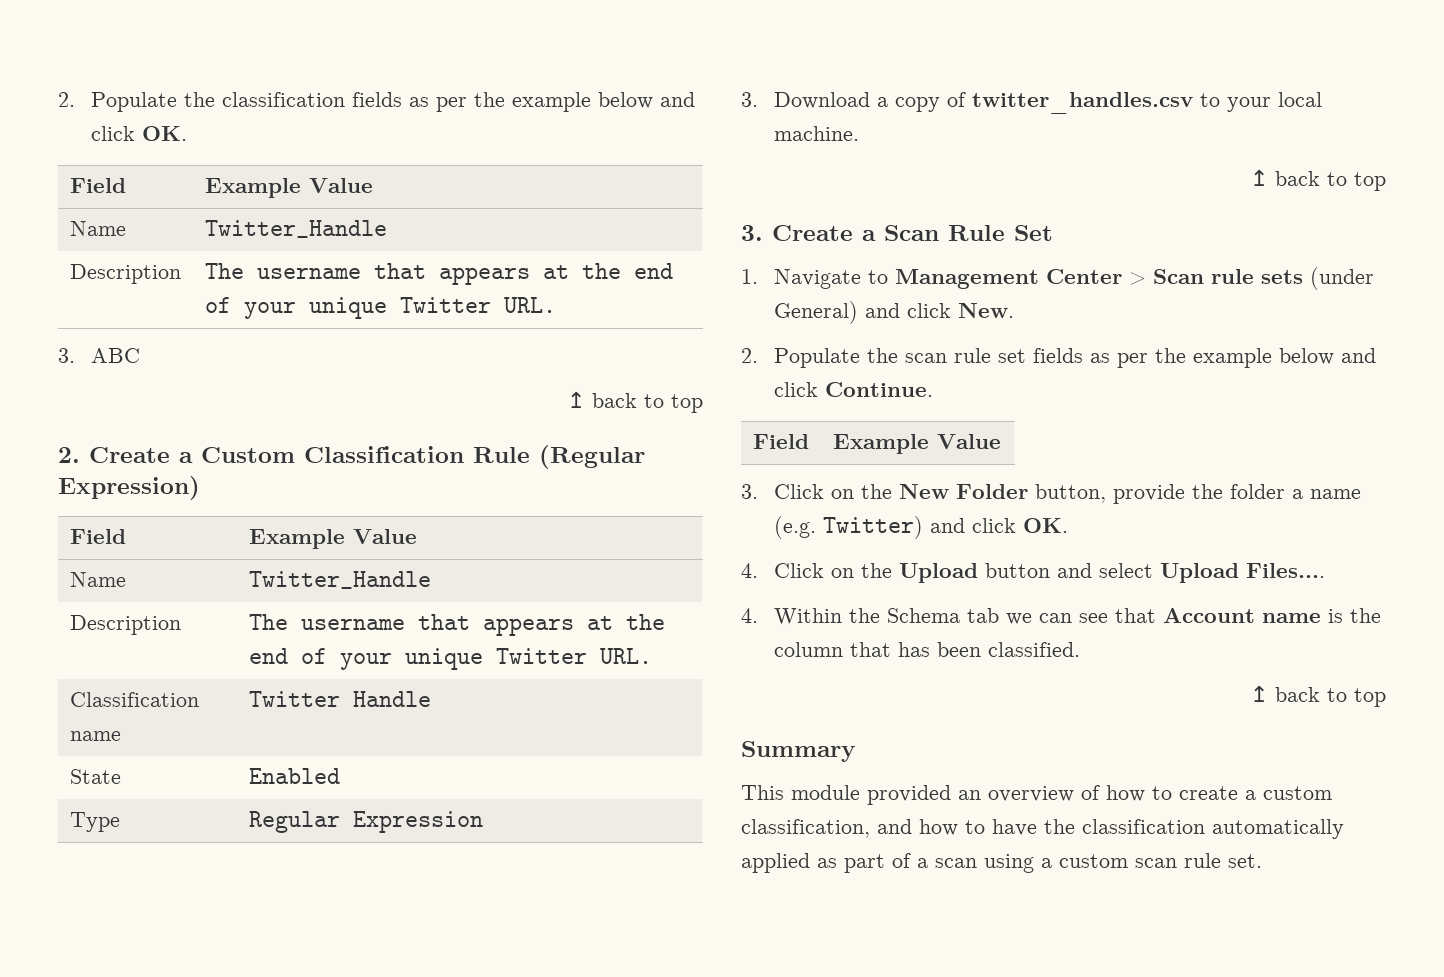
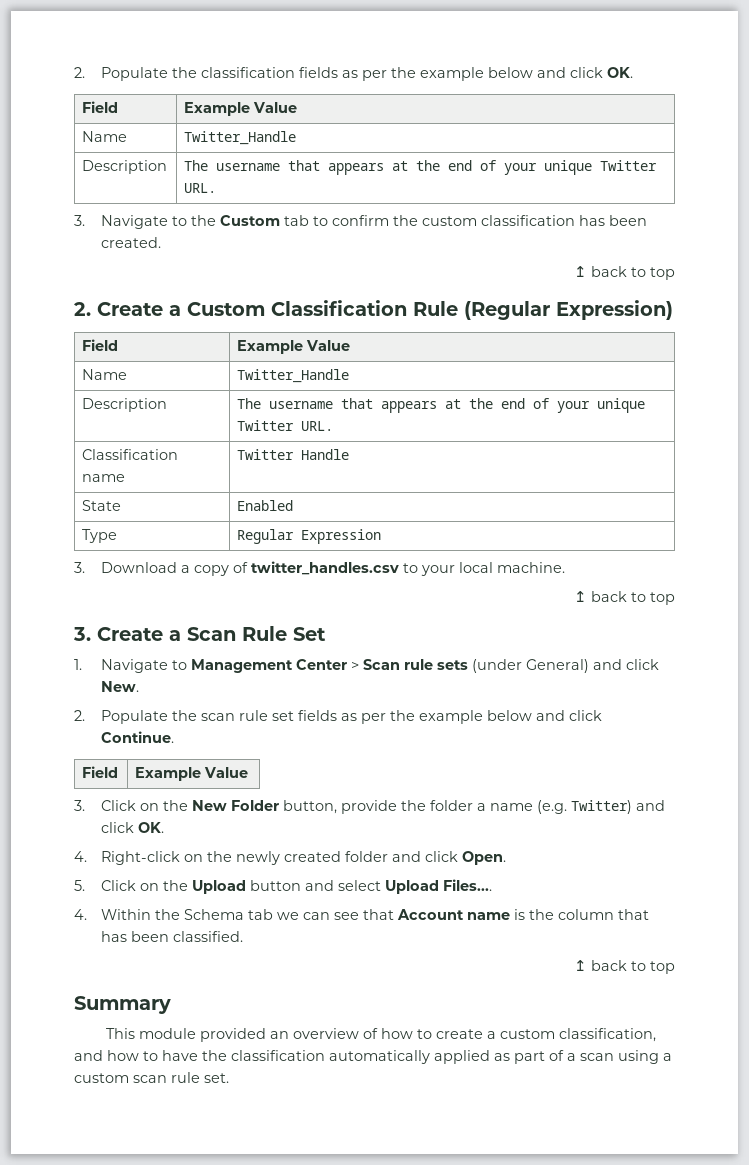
[90,348,140,363] ABC -> [100,215,647,229] [100,237,161,248] Navigate to the Custom tab to confirm the custom classification has been created.
(758, 570) none -> [100,851,506,865] [74,880,85,891] Right-click on the newly created folder and click Open. // 5.

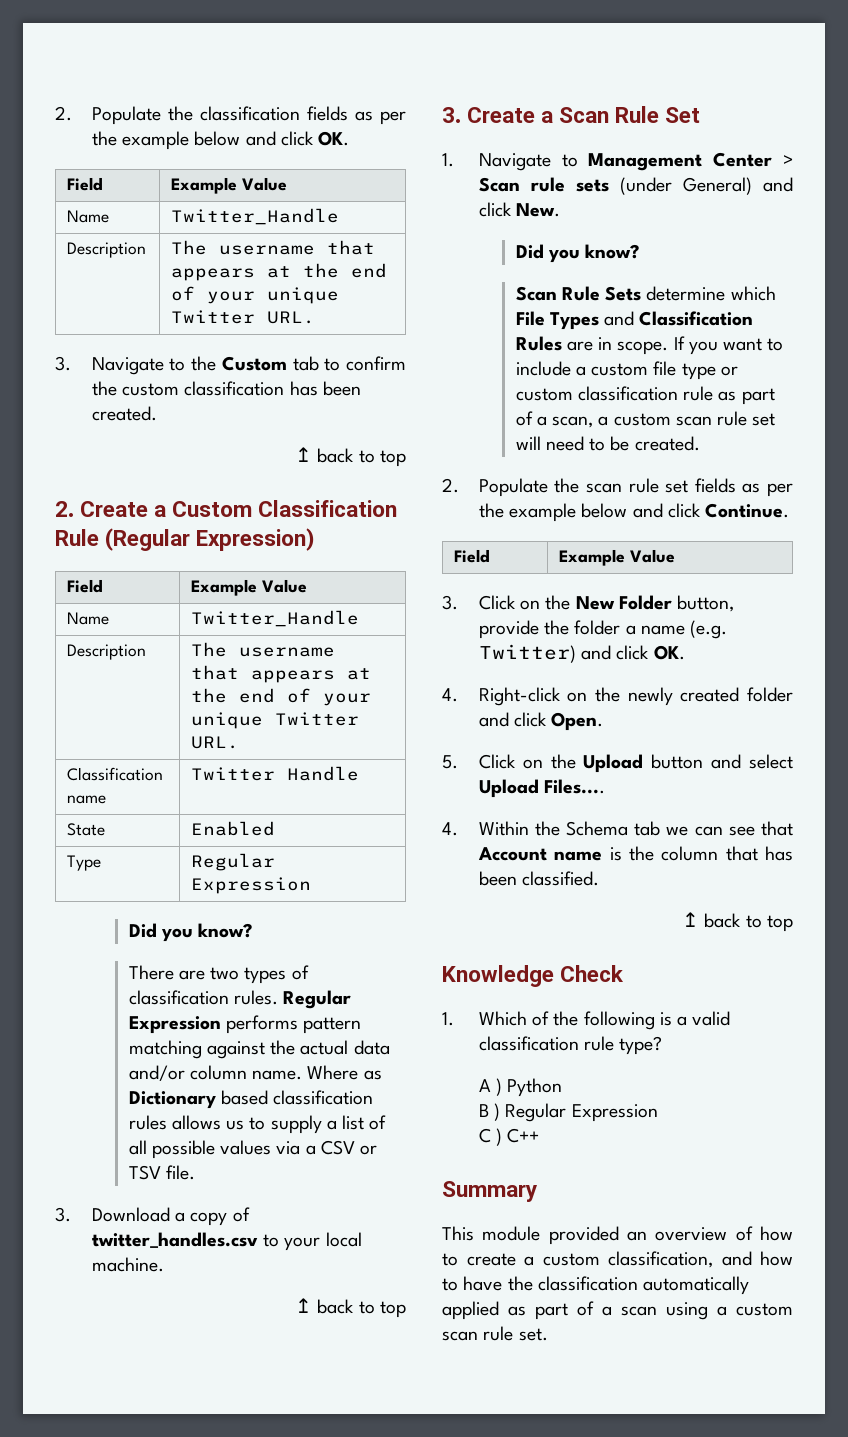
(382, 536) none -> [128,923,253,942] [128,965,309,984] [128,990,352,1009] [128,1015,362,1034] [128,1040,390,1059] [128,1065,382,1081] [128,1090,374,1109] [128,1115,387,1134] [128,1140,378,1159] [128,1165,195,1180] // Did you know? // There are two types of classification rules. Regular Expression performs pattern matching against the actual data and/or column name. Where as Dictionary based classification rules allows us to supply a list of all possible values via a CSV or TSV file.
(139, 686) none -> [515,244,640,263] [515,286,776,301] [515,311,754,330] [515,336,784,355] [515,361,738,380] [515,386,775,405] [515,411,776,428] [515,436,700,451] // Did you know? // Scan Rule Sets determine which File Types and Classification Rules are in scope. If you want to include a custom file type or custom classification rule as part of a scan, a custom scan rule set will need to be created.
(675, 967) none -> [442,965,625,987] [442,1011,731,1030] [478,1036,663,1055] [478,1078,563,1097] [478,1103,658,1122] [478,1128,540,1146] // Knowledge Check // 1. Which of the following is a valid classification rule type? // A ) Python // B ) Regular Expression // C ) C++

